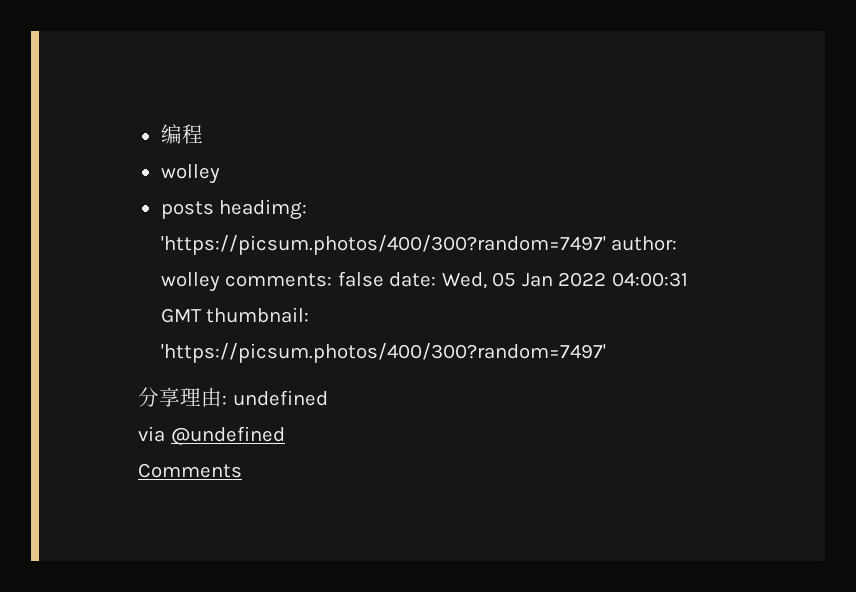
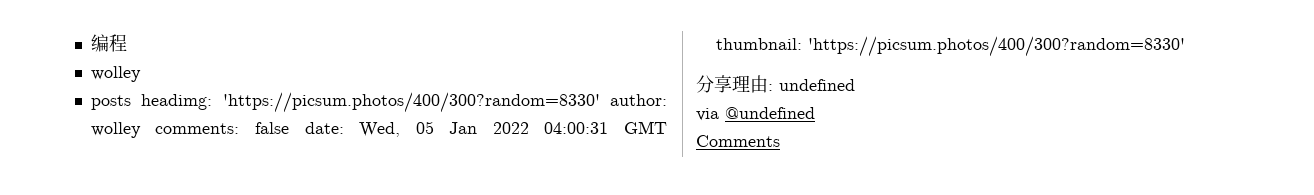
[160,235,606,255] 'https://picsum.photos/400/300?random=7497' -> [222,92,600,113] 'https://picsum.photos/400/300?random=8330'
[160,343,606,363] 'https://picsum.photos/400/300?random=7497' -> [807,36,1185,57] 'https://picsum.photos/400/300?random=8330'

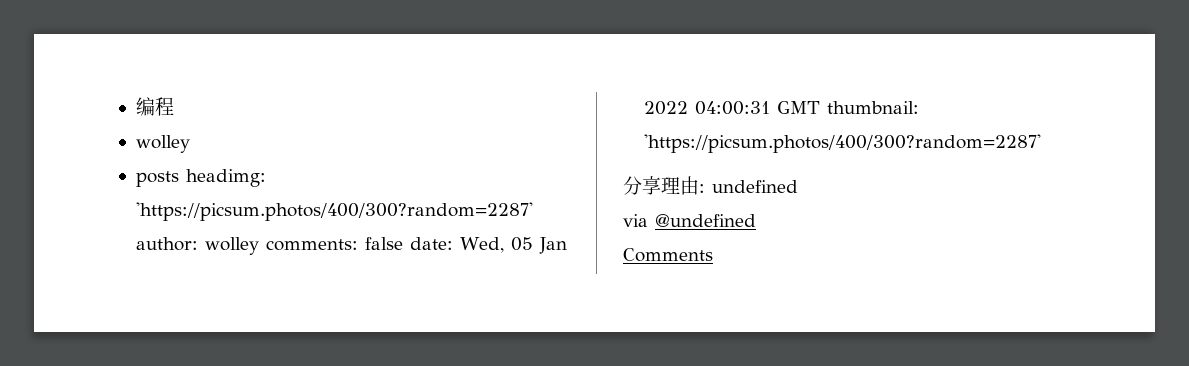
[222,92,600,113] 'https://picsum.photos/400/300?random=8330' -> [135,202,533,221] 'https://picsum.photos/400/300?random=2287'
[807,36,1185,57] 'https://picsum.photos/400/300?random=8330' -> [643,134,1041,153] 'https://picsum.photos/400/300?random=2287'

